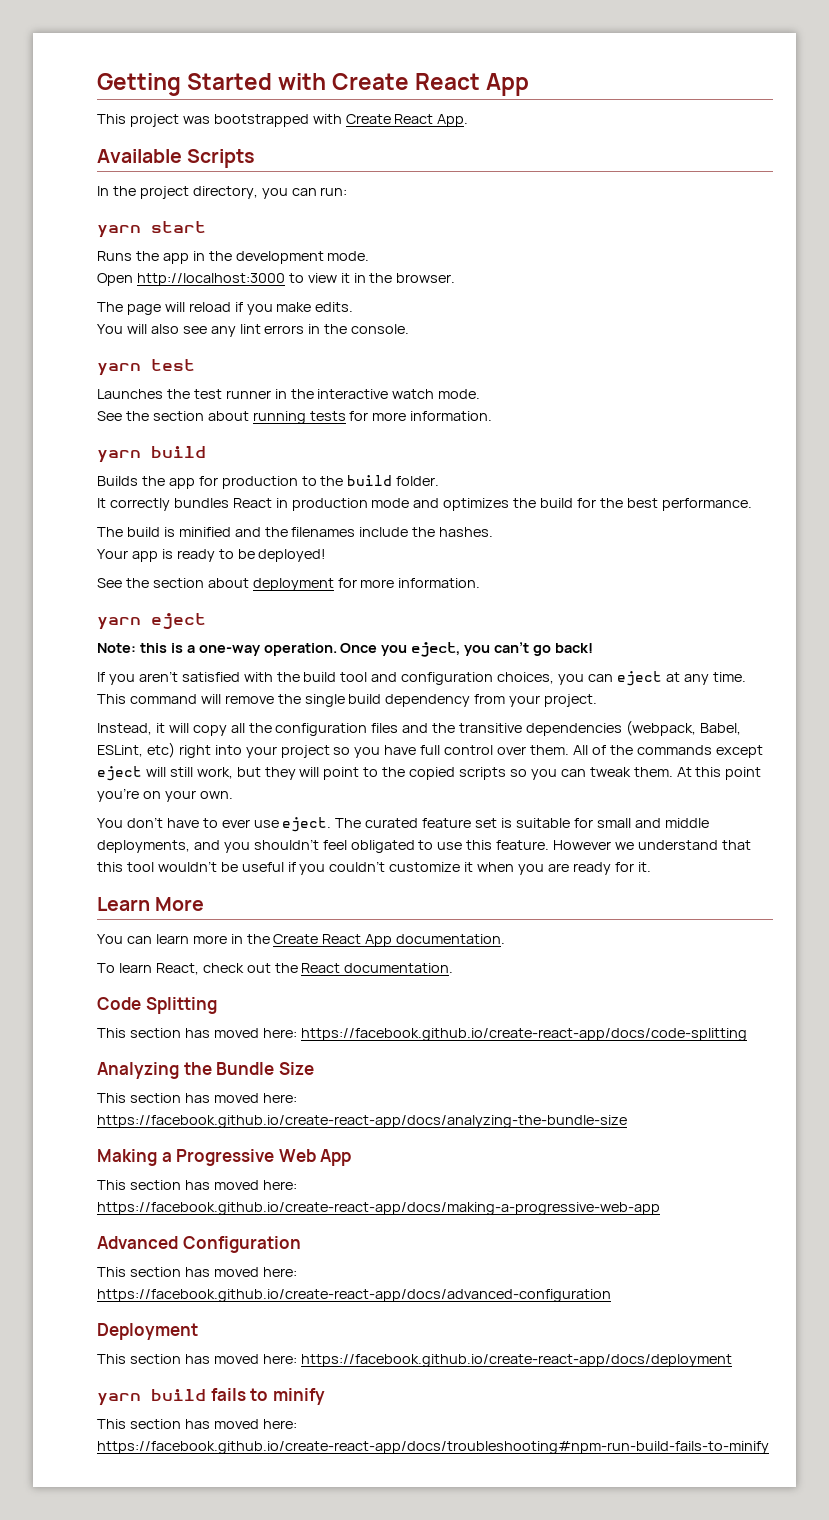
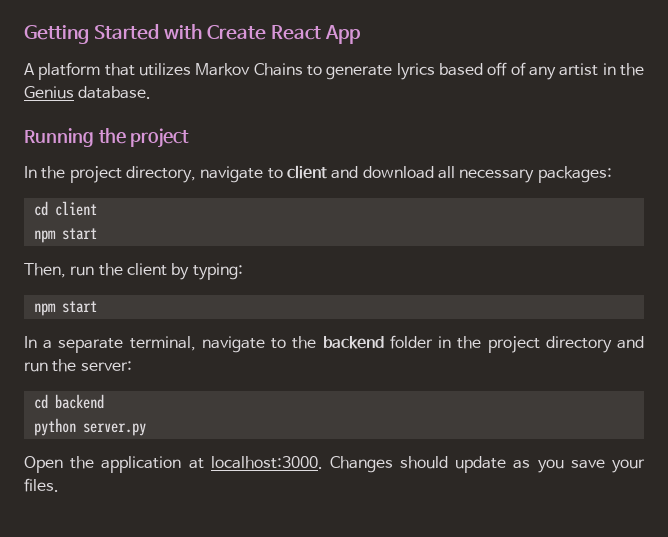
[97,114,469,127] [97,149,256,168] [97,186,348,199] [97,221,206,238] [97,251,370,264] [97,273,456,286] [97,302,354,315] [97,324,410,337] [97,359,195,376] [97,389,481,399] [97,411,493,424] [97,446,206,463] [97,475,440,489] [97,498,752,511] [97,527,494,537] [97,549,327,562] [97,578,481,591] [97,613,206,630] [97,642,593,657] [97,671,746,686] [97,694,598,707] [97,720,741,736] [97,742,763,758] [97,766,762,781] [97,788,233,802] [97,817,709,832] [97,839,751,853] [97,861,651,875] [97,897,205,911] [97,934,506,947] [97,963,454,975] [97,997,217,1014] [97,1028,747,1041] [97,1062,314,1079] [97,1093,297,1103] [97,1115,627,1128] [97,1149,352,1166] [97,1180,297,1190] [97,1202,660,1215] [97,1236,301,1253] [97,1267,297,1277] [97,1289,611,1302] [97,1323,198,1340] [97,1354,732,1367] [97,1388,325,1406] [97,1419,297,1429] [97,1441,769,1454] This project was bootstrapped with Create React App. // Available Scripts // In the project directory, you can run: // yarn start // Runs the app in the development mode. // Open http://localhost:3000 to view it in the browser. // The page will reload if you make edits. // You will also see any lint errors in the console. // yarn test // Launches the test runner in the interactive watch mode. // See the section about running tests for more information. // yarn build // Builds the app for production to the build folder. // It correctly bundles React in production mode and optimizes the build for the best performance. // The build is minified and the filenames include the hashes. // Your app is ready to be deployed! // See the section about deployment for more information. // yarn eject // Note: this is a one-way operation. Once you eject, you can’t go back! // If you aren’t satisfied with the build tool and configuration choices, you can eject at any time. This command will remove the single build dependency from your project. // Instead, it will copy all the configuration files and the transitive dependencies (webpack, Babel, ESLint, etc) right into your project so you have full control over them. All of the commands except eject will still work, but they will point to the copied scripts so you can tweak them. At this point you’re on your own. // You don’t have to ever use eject. The curated feature set is suitable for small and middle deployments, and you shouldn’t feel obligated to use this feature. However we understand that this tool wouldn’t be useful if you couldn’t customize it when you are ready for it. // Learn More // You can learn more in the Create React App documentation. // To learn React, check out the React documentation. // Code Splitting // This section has moved here: https://facebook.github.io/create-react-app/docs/code-splitting // Analyzing the Bundle Size // This section has moved here: https://facebook.github.io/create-react-app/docs/analyzing-the-bundle-size // Making a Progressive Web App // This section has moved here: https://facebook.github.io/create-react-app/docs/making-a-progressive-web-app // Advanced Configuration // This section has moved here: https://facebook.github.io/create-react-app/docs/advanced-configuration // Deployment // This section has moved here: https://facebook.github.io/create-react-app/docs/deployment // yarn build fails to minify // This section has moved here: https://facebook.github.io/create-react-app/docs/troubleshooting#npm-run-build-fails-to-minify -> [24,62,645,80] [24,86,152,99] [24,128,190,148] [24,165,612,183] [33,201,97,216] [33,228,97,243] [24,263,243,280] [33,301,97,316] [24,335,645,353] [24,359,132,372] [33,394,104,409] [33,418,146,436] [24,456,645,473] [24,478,59,492] A platform that utilizes Markov Chains to generate lyrics based off of any artist in the Genius database. // Running the project // In the project directory, navigate to client and download all necessary packages: // cd client // npm start // Then, run the client by typing: // npm start // In a separate terminal, navigate to the backend folder in the project directory and run the server: // cd backend // python server.py // Open the application at localhost:3000. Changes should update as you save your files.

